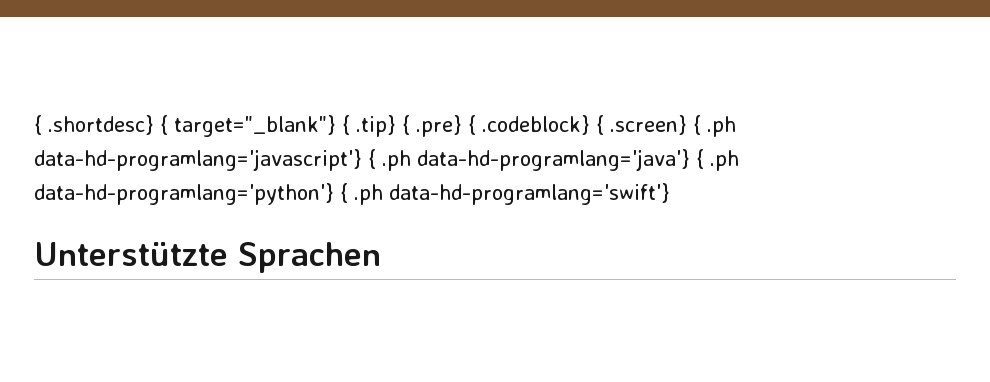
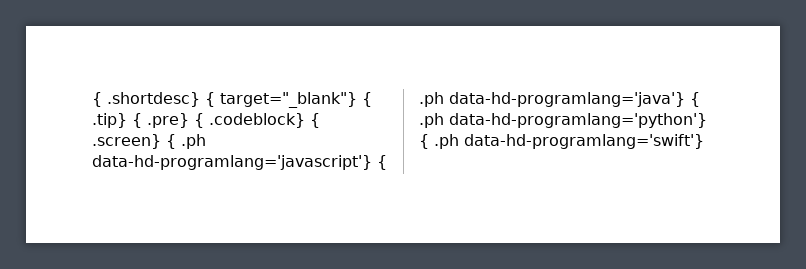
[34,242,381,273] // Unterstützte Sprachen -> (704, 141) none

